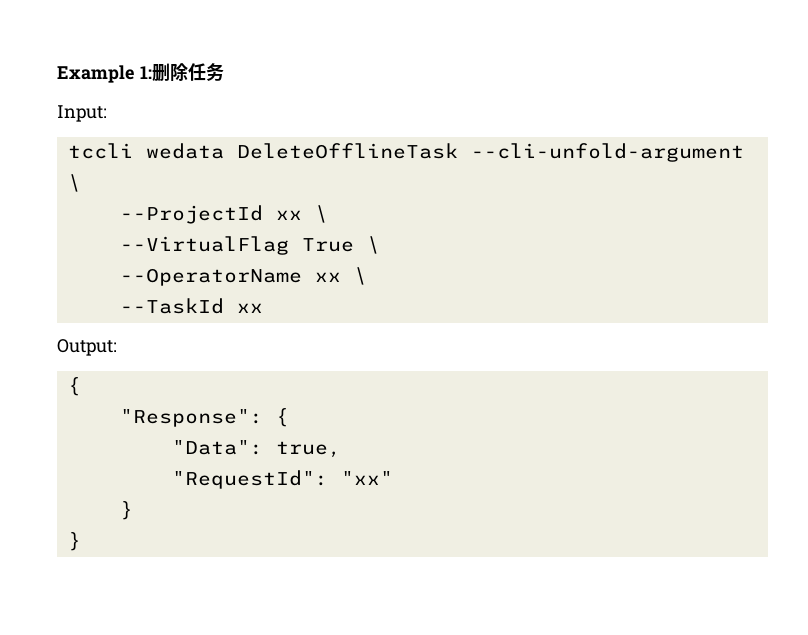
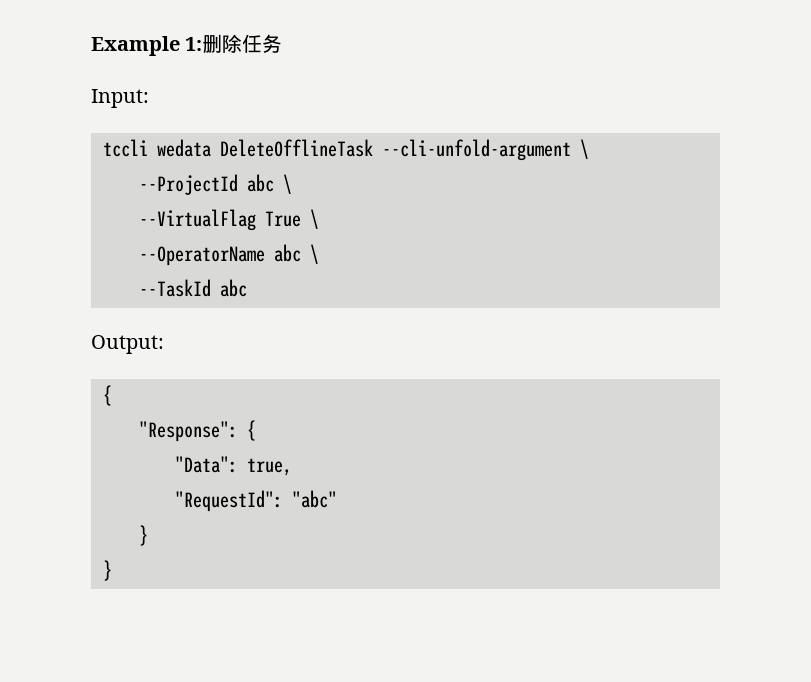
[275,210,302,220] xx -> [247,174,274,192] abc
[314,272,341,282] xx -> [274,244,301,262] abc
[236,303,263,313] xx -> [220,279,247,297] abc
[340,471,393,485] "xx" -> [292,490,337,508] "abc"

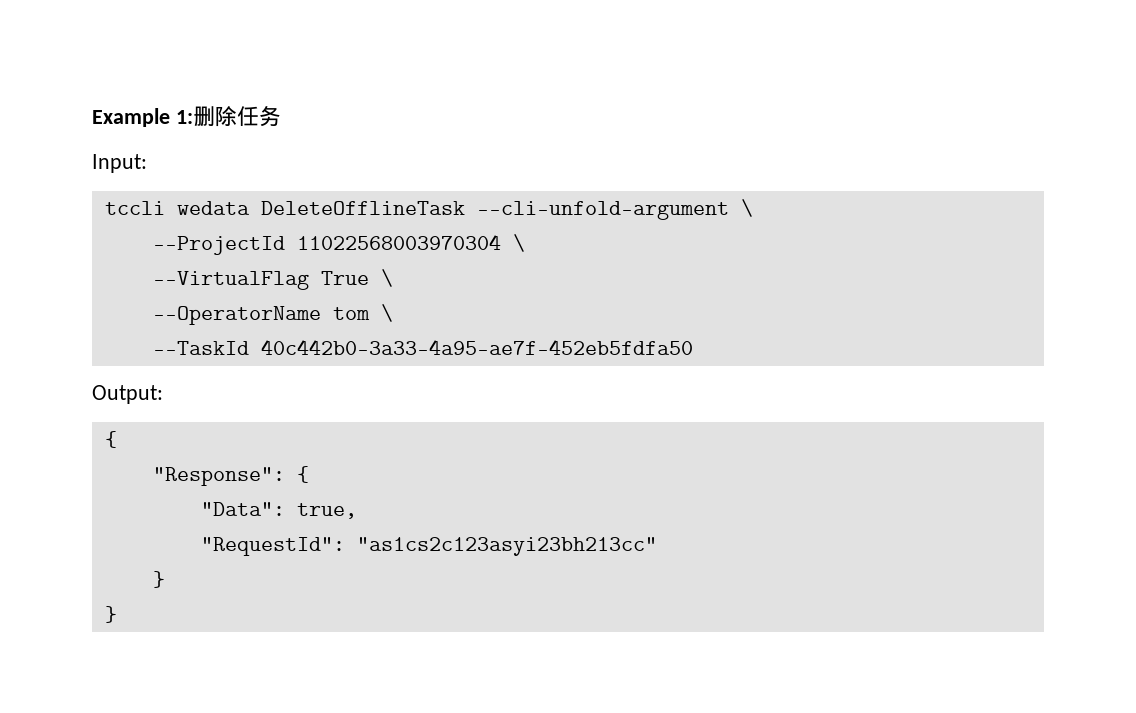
[247,174,274,192] abc -> [296,234,501,250] 11022568003970304
[274,244,301,262] abc -> [332,307,370,320] tom
[220,279,247,297] abc -> [260,339,693,355] 40c442b0-3a33-4a95-ae7f-452eb5fdfa50
[292,490,337,508] "abc" -> [356,537,657,556] "as1cs2c123asyi23bh213cc"

